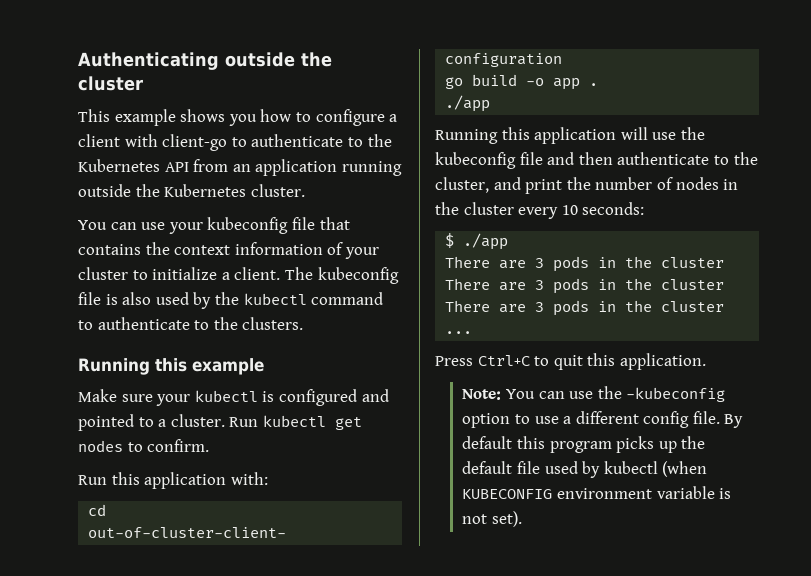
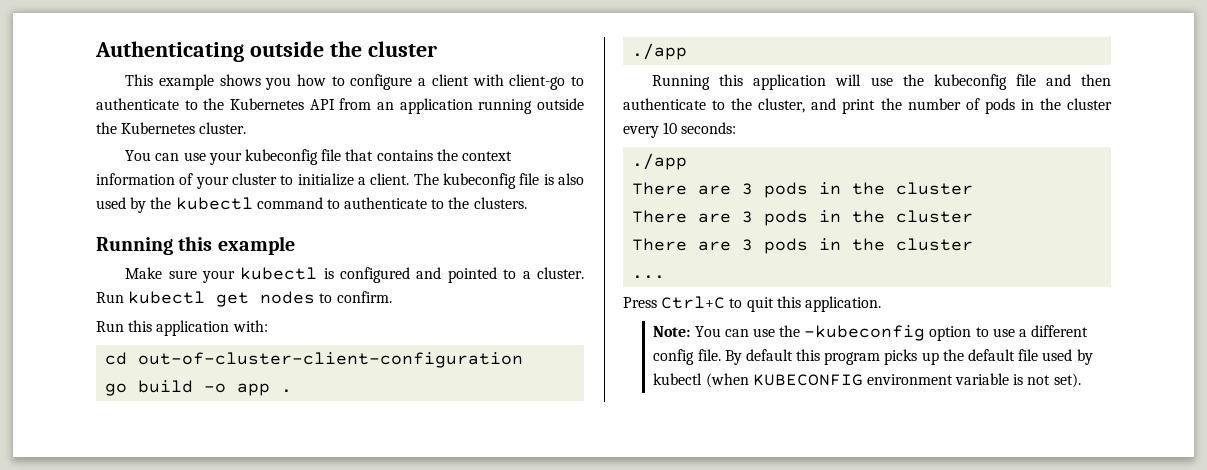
[675,177,719,190] nodes -> [984,98,1015,114] pods
[445,233,455,248] $ -> (737, 128) none

